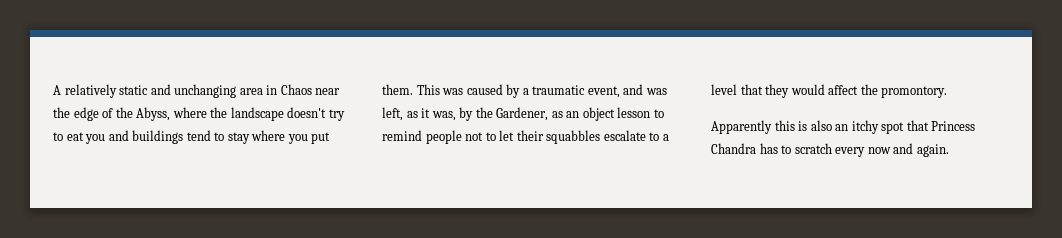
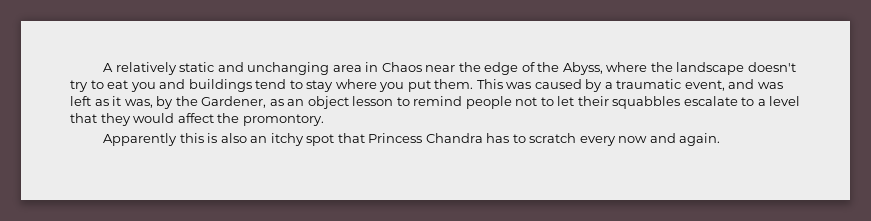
[382,107,403,121] left, -> [70,96,91,106] left

